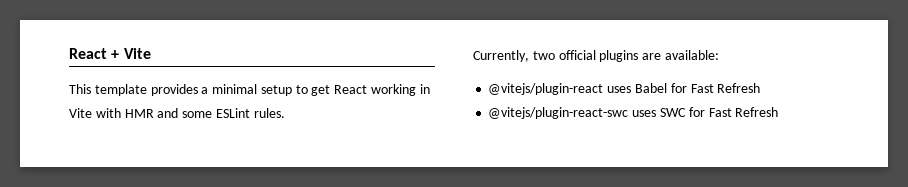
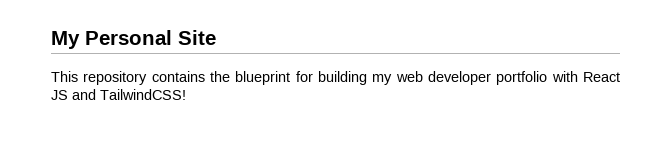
[69,48,151,59] [69,84,430,96] [69,108,285,118] [473,50,719,62] [488,83,761,95] [488,107,779,119] React + Vite // This template provides a minimal setup to get React working in Vite with HMR and some ESLint rules. // Currently, two official plugins are available: // @vitejs/plugin-react uses Babel for Fast Refresh // @vitejs/plugin-react-swc uses SWC for Fast Refresh -> [51,30,216,49] [51,71,620,85] [51,89,186,100] My Personal Site // This repository contains the blueprint for building my web developer portfolio with React JS and TailwindCSS!

